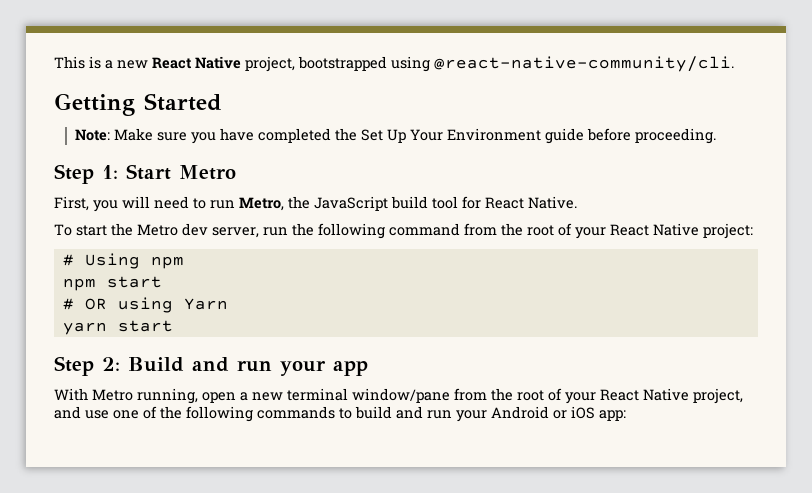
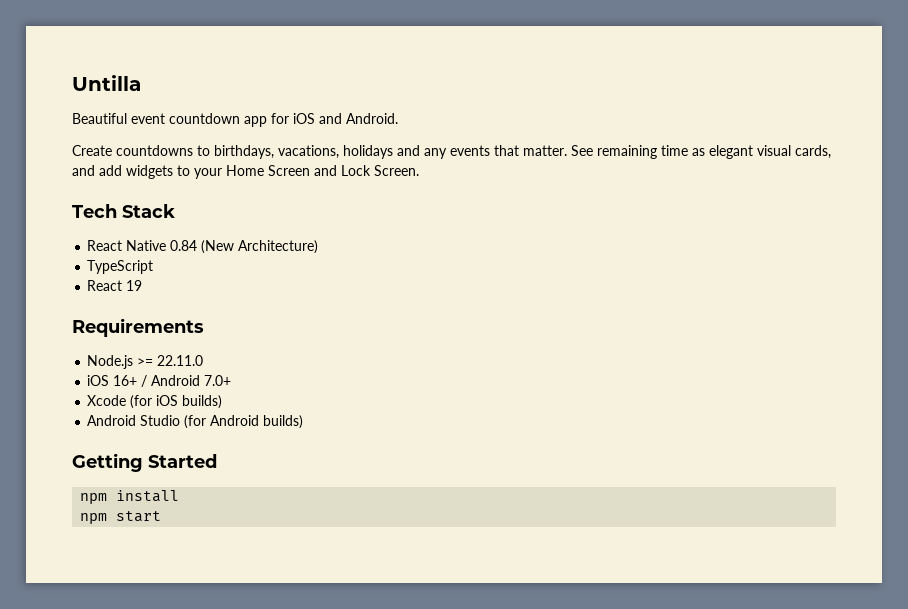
[54,56,734,72] [54,93,222,116] [75,128,717,144] [54,164,236,184] [54,196,577,212] [54,223,753,239] [62,253,184,269] This is a new React Native project, bootstrapped using @react-native-community/cli. // Getting Started // Note: Make sure you have completed the Set Up Your Environment guide before proceeding. // Step 1: Start Metro // First, you will need to run Metro, the JavaScript build tool for React Native. // To start the Metro dev server, run the following command from the root of your React Native project: // # Using npm -> [72,75,141,91] [72,113,398,127] [72,145,831,159] [72,165,419,179] [72,204,175,218] [87,240,319,254] [87,260,154,274] [87,280,143,291] [72,318,204,337] [87,355,204,369] [87,375,232,387] [87,395,223,409] [87,415,304,429] [72,453,217,472] [80,490,180,504] Untilla // Beautiful event countdown app for iOS and Android. // Create countdowns to birthdays, vacations, holidays and any events that matter. See remaining time as elegant visual cards, and add widgets to your Home Screen and Lock Screen. // Tech Stack // React Native 0.84 (New Architecture) // TypeScript // React 19 // Requirements // Node.js >= 22.11.0 // iOS 16+ / Android 7.0+ // Xcode (for iOS builds) // Android Studio (for Android builds) // Getting Started // npm install
[62,297,228,313] [62,320,173,335] [54,356,368,376] [54,388,743,404] [54,406,626,422] // # OR using Yarn // yarn start // Step 2: Build and run your app // With Metro running, open a new terminal window/pane from the root of your React Native project, and use one of the following commands to build and run your Android or iOS app: -> (162, 516) none

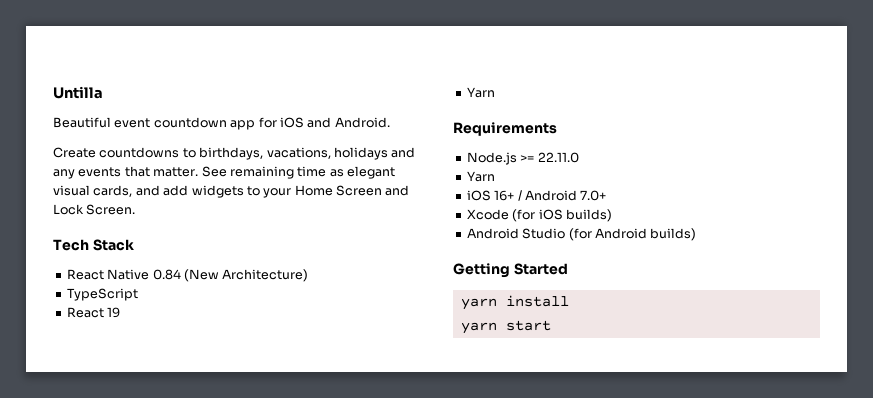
(143, 285) none -> [466,87,495,98] // Yarn
(204, 360) none -> [466,171,495,182] // Yarn
[80,493,108,504] npm -> [460,298,497,310] yarn
[80,513,108,524] npm -> [460,322,497,334] yarn

